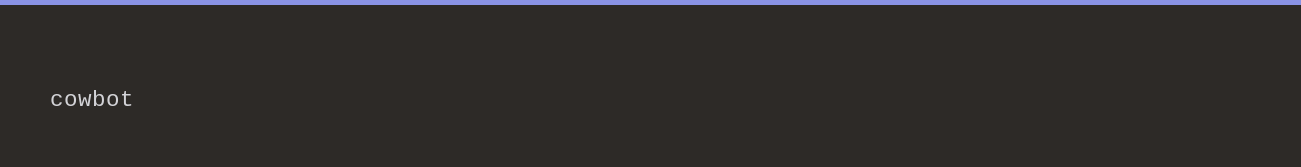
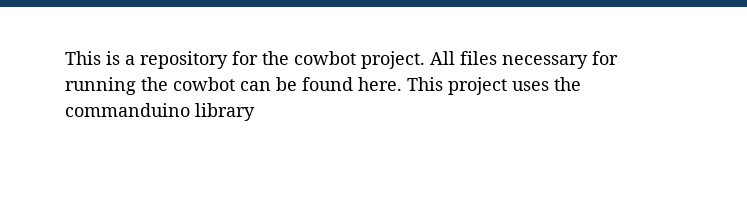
[50,90,134,106] cowbot -> [65,51,618,69] [65,77,581,95] [65,103,255,121] This is a repository for the cowbot project. All files necessary for running the cowbot can be found here. This project uses the commanduino library

